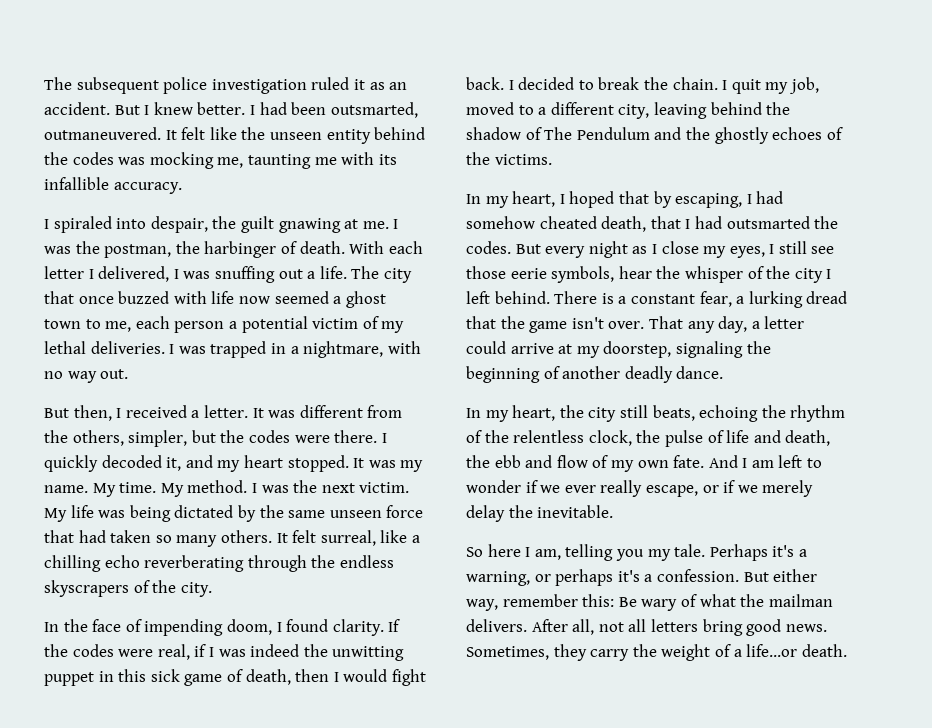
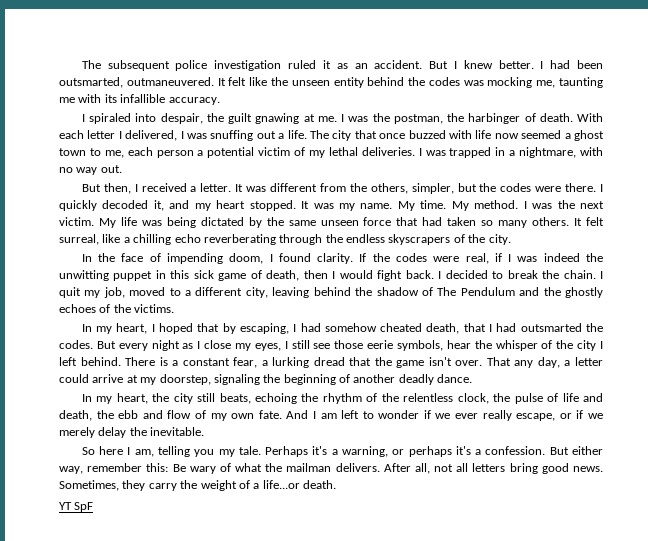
(847, 650) none -> [59,502,94,512] // YT SpF

